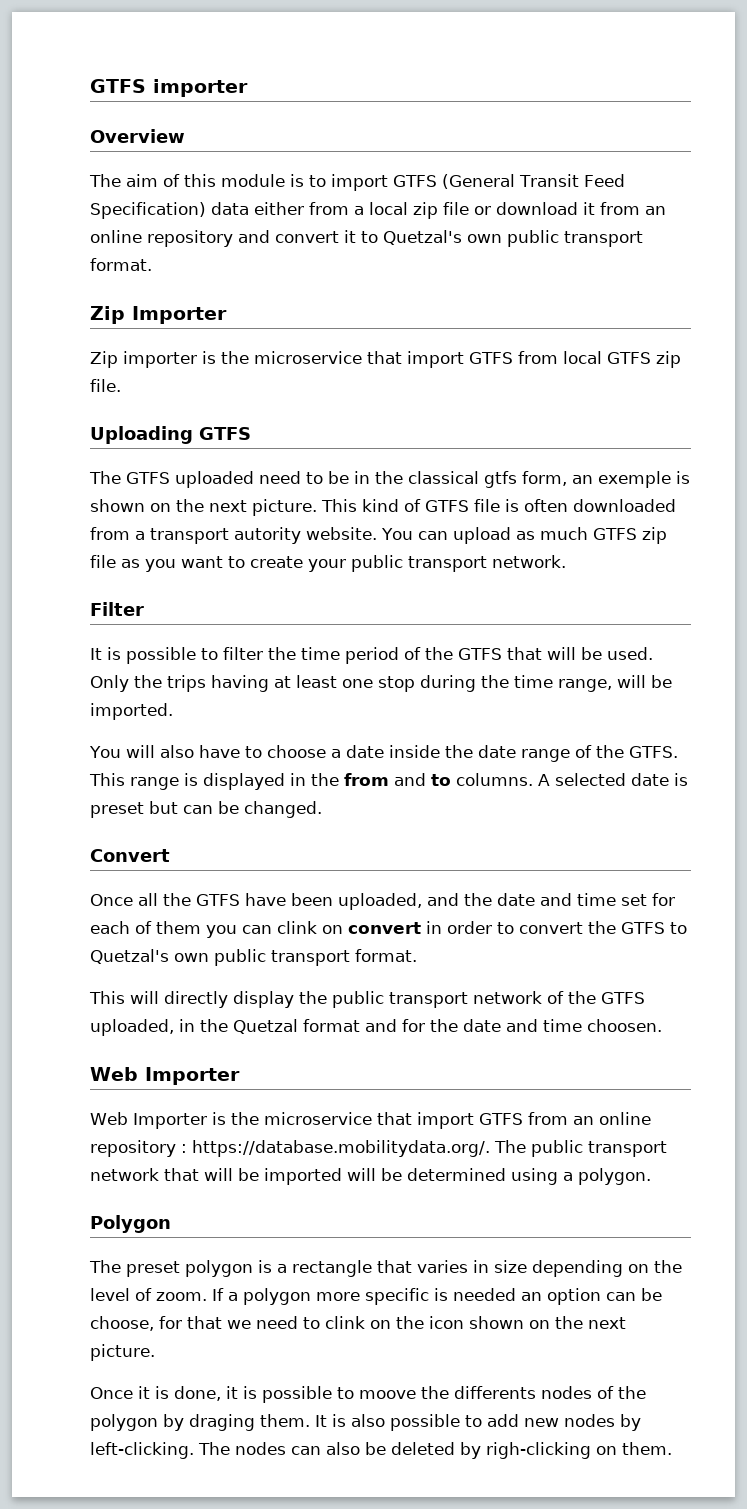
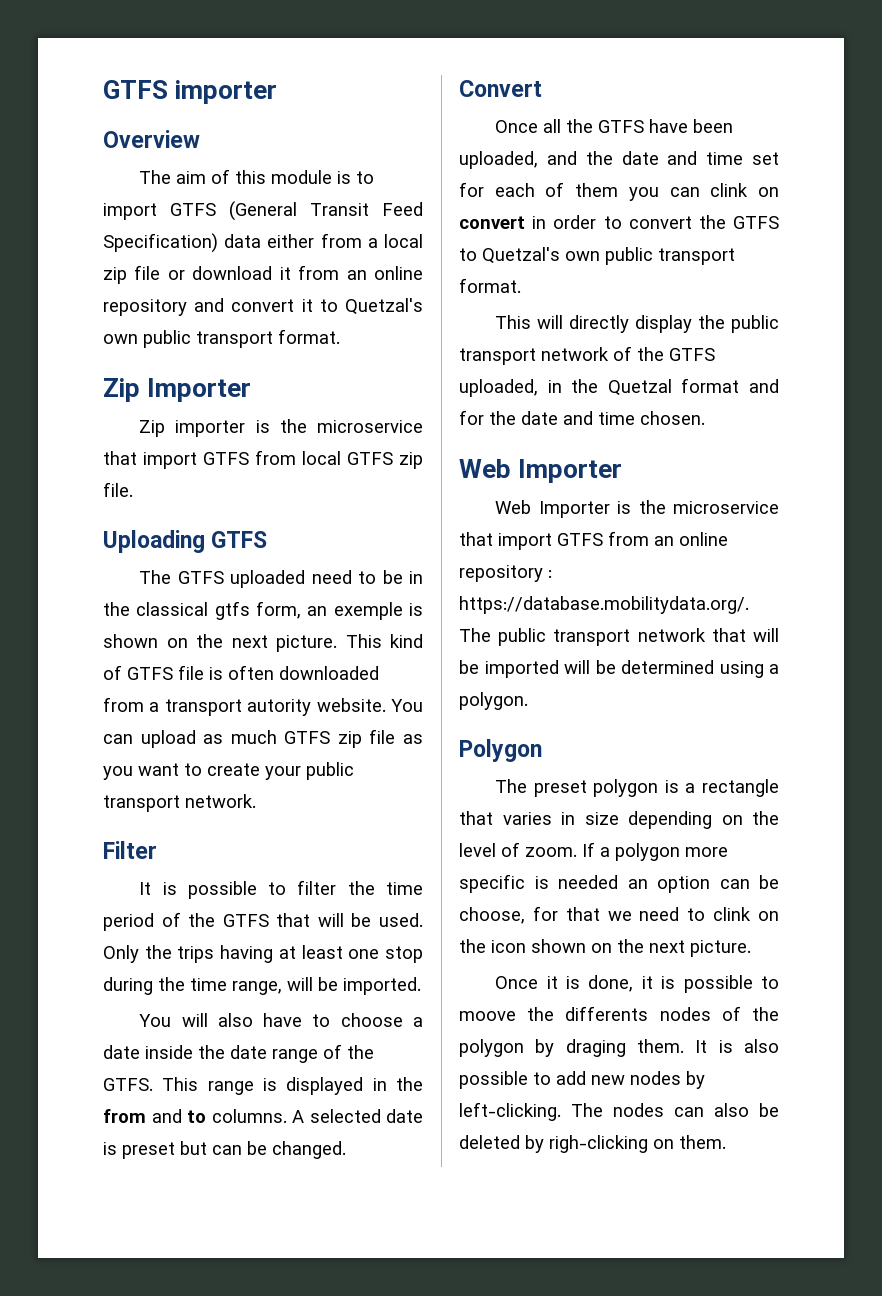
[587,1019,662,1032] choosen. -> [640,411,705,425] chosen.

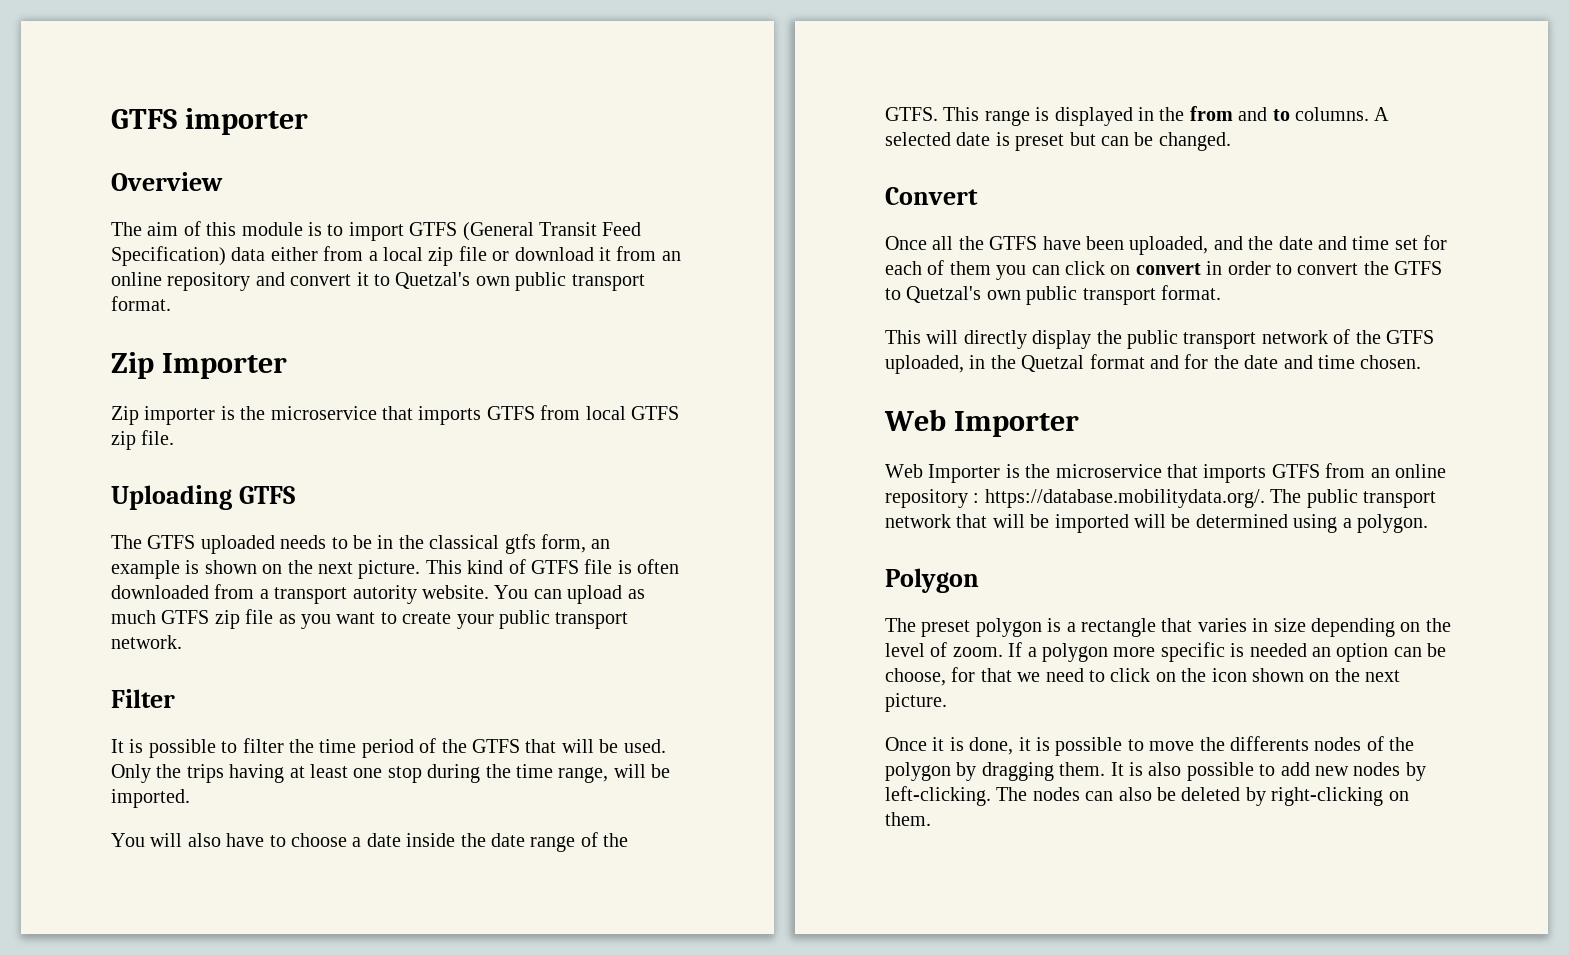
[143,452,197,469] import -> [418,406,482,425] imports
[311,570,352,584] need -> [280,535,327,549] needs
[333,602,403,620] exemple -> [111,560,180,579] example
[710,183,749,197] clink -> [1065,261,1105,275] click
[498,533,552,550] import -> [1203,464,1267,483] imports
[713,907,752,921] clink -> [1110,668,1151,682] click
[459,1011,516,1021] moove -> [1149,741,1195,751] move
[565,1039,626,1057] draging -> [981,762,1054,781] dragging
[549,1135,648,1153] righ-clicking -> [1271,787,1384,806] right-clicking

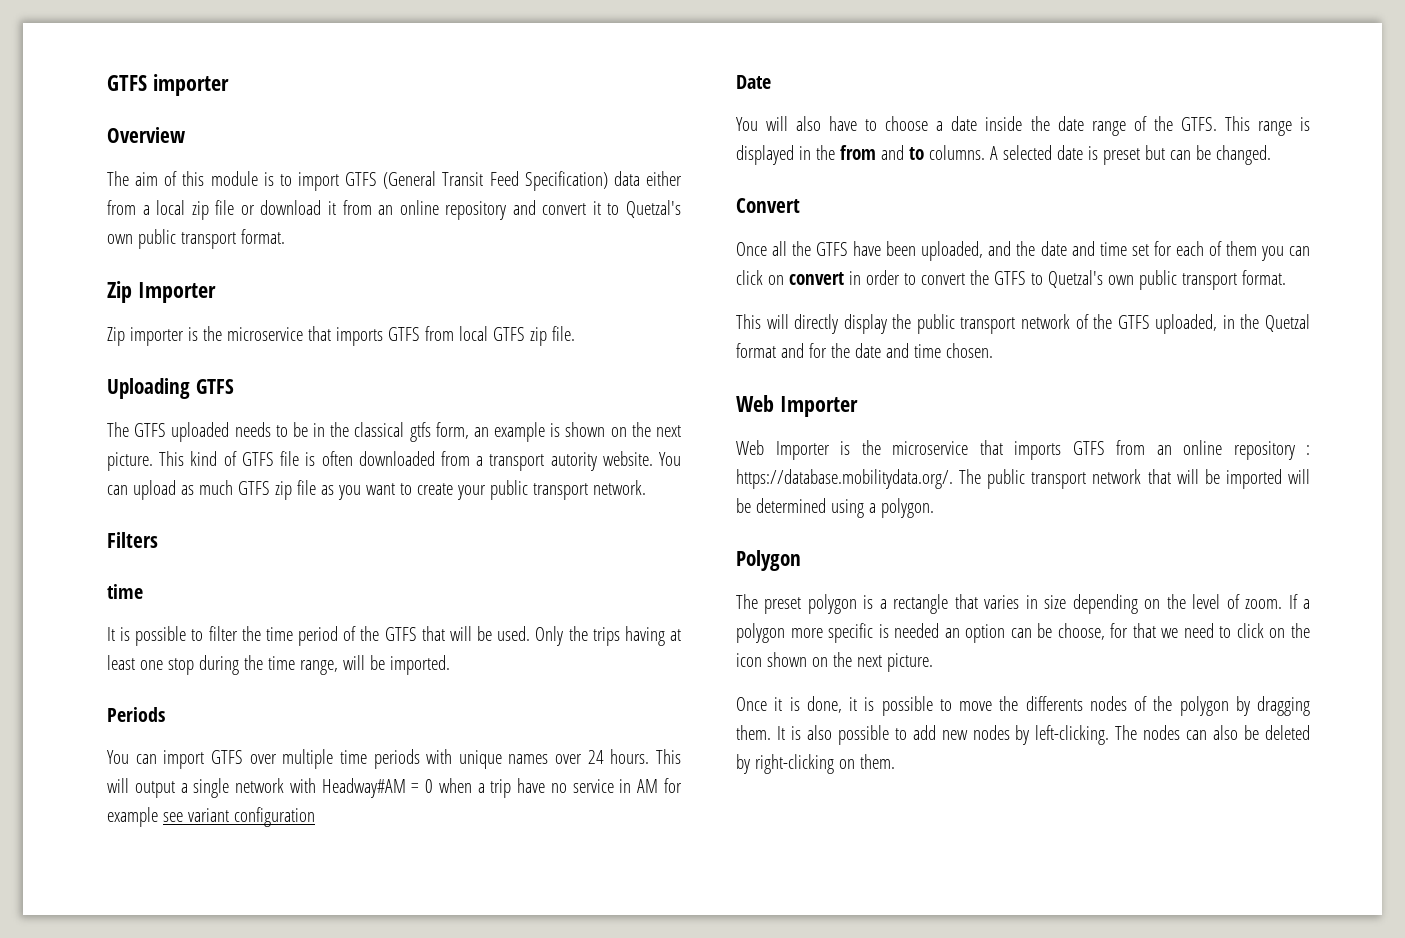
[111,689,175,708] Filter -> [107,532,158,548] [107,584,143,599] Filters // time
(190, 798) none -> [107,707,165,722] [107,749,682,769] [107,778,682,798] [107,807,315,827] [736,75,771,89] // Periods // You can import GTFS over multiple time periods with unique names over 24 hours. This will output a single network with Headway#AM = 0 when a trip have no service in AM for example see variant configuration // Date

